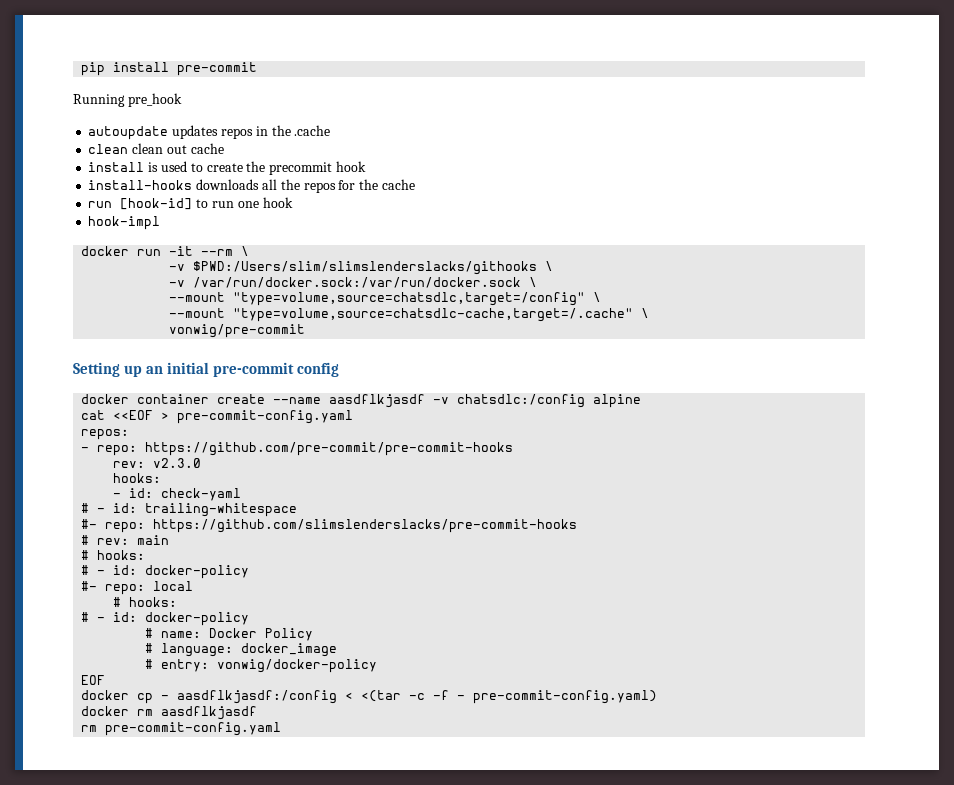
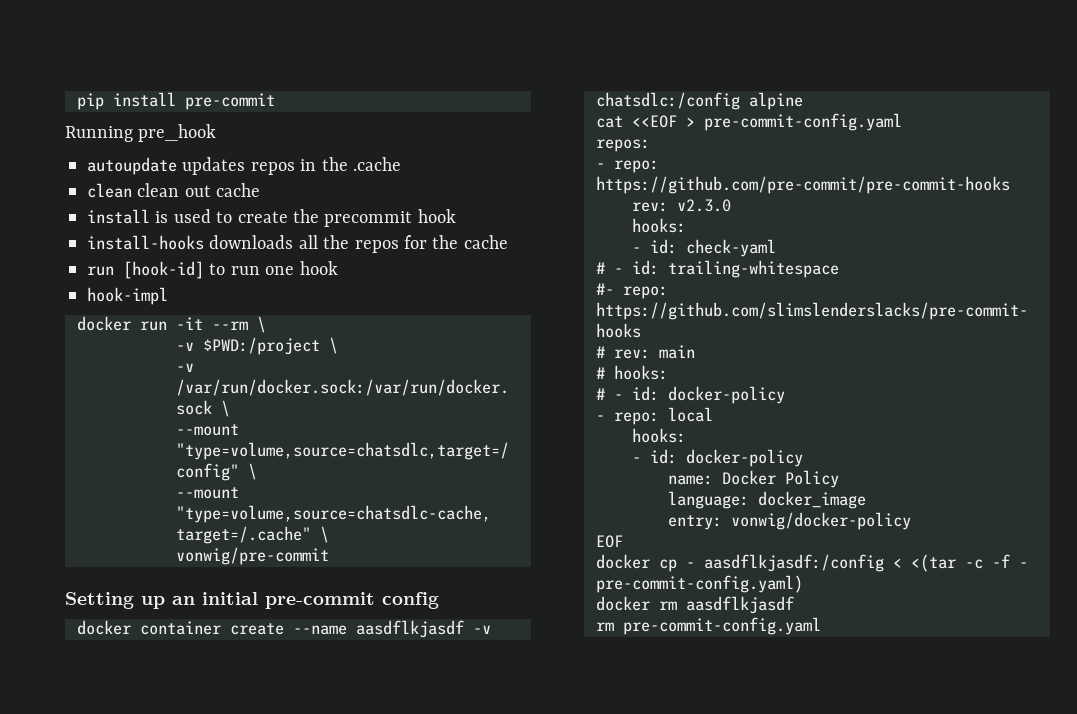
[193,261,538,275] $PWD:/Users/slim/slimslenderslacks/githooks -> [203,337,320,355] $PWD:/project
[81,581,98,591] #- -> [596,415,605,421] -
[113,597,178,607] [81,612,250,626] [145,628,154,638] # hooks: // # - id: docker-policy // # -> [632,428,686,443] [632,449,803,467] hooks: // - id: docker-policy //
[145,643,154,653] # -> (839, 479) none
[145,659,154,669] # -> (866, 500) none

